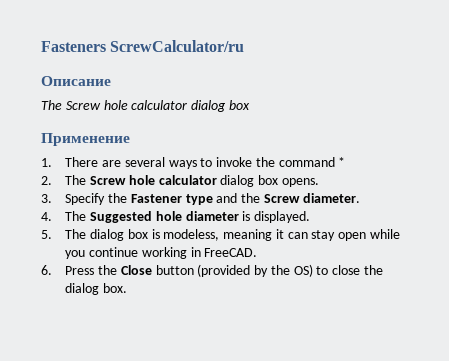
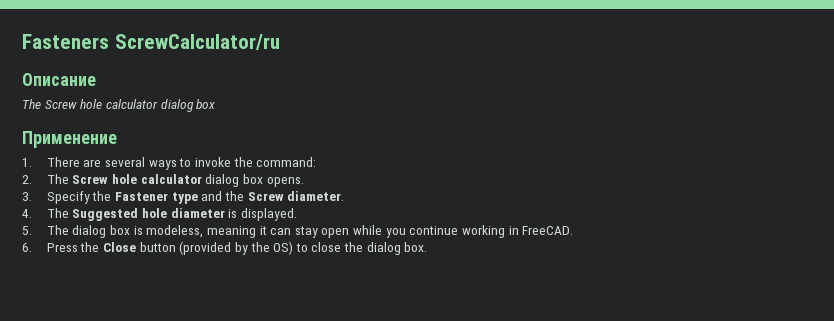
[278,157,346,167] command * -> [256,157,317,167] command:

